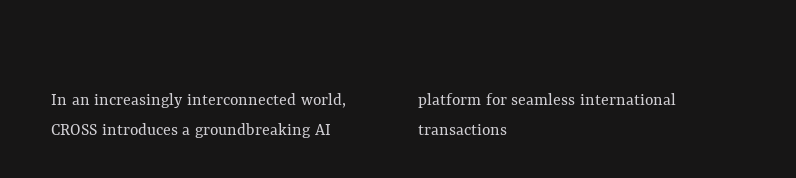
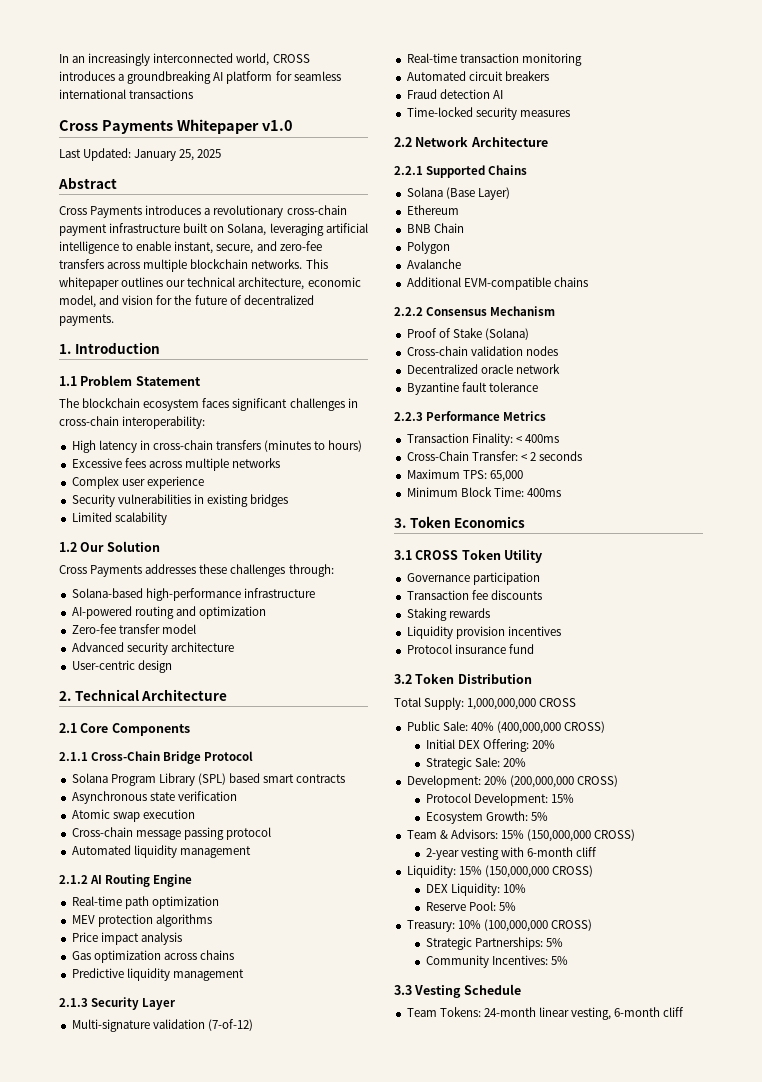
(507, 129) none -> [59,119,293,134] [59,148,222,161] [58,177,117,189] [59,205,347,218] [59,223,368,236] [59,241,322,254] [59,259,328,272] [59,277,361,290] [59,295,314,308] [59,314,114,326] [59,342,160,354] [59,375,201,386] [59,398,358,411] [59,416,206,429] [71,440,363,453] [71,458,281,471] [71,476,204,489] [71,494,289,507] [71,512,167,525] [59,541,160,552] [59,564,334,577] [71,588,315,601] [71,606,266,619] [71,624,196,634] [71,642,234,655] [71,660,172,673] [59,689,228,701] [59,723,190,736] [59,751,254,764] [71,773,346,786] [71,791,237,804] [71,809,195,822] [71,827,271,840] [71,845,251,858] [59,874,193,887] [71,896,219,909] [71,914,212,927] [71,932,182,945] [71,950,234,963] [71,968,244,981] [59,997,177,1010] [71,1019,253,1032] [406,53,582,66] [406,71,549,81] [406,89,503,99] [406,107,570,120] [394,137,548,147] [394,165,528,178] [406,187,510,200] [406,205,459,215] [406,223,464,233] [406,241,450,254] [406,259,461,269] [406,277,588,290] [394,306,556,316] [406,328,529,340] [406,346,558,356] [406,364,560,374] [406,382,538,395] [394,411,547,421] [406,433,559,446] [406,451,583,461] [406,469,523,482] [406,487,561,497] [394,516,526,528] [394,549,543,563] [406,572,540,585] [406,590,542,600] [406,608,490,621] [406,626,561,639] [406,644,534,654] [394,674,532,684] [394,697,577,710] [406,721,606,734] [425,739,556,752] [425,757,527,770] [406,775,618,788] [425,793,575,806] [425,811,549,824] [406,829,636,842] [425,847,598,860] [406,865,593,878] [425,883,527,896] [425,901,517,911] [406,919,592,932] [425,937,564,950] [425,955,569,968] [394,984,521,998] [406,1007,685,1020] // Cross Payments Whitepaper v1.0 // Last Updated: January 25, 2025 // Abstract // Cross Payments introduces a revolutionary cross-chain payment infrastructure built on Solana, leveraging artificial intelligence to enable instant, secure, and zero-fee transfers across multiple blockchain networks. This whitepaper outlines our technical architecture, economic model, and vision for the future of decentralized payments. // 1. Introduction // 1.1 Problem Statement // The blockchain ecosystem faces significant challenges in cross-chain interoperability: // High latency in cross-chain transfers (minutes to hours) // Excessive fees across multiple networks // Complex user experience // Security vulnerabilities in existing bridges // Limited scalability // 1.2 Our Solution // Cross Payments addresses these challenges through: // Solana-based high-performance infrastructure // AI-powered routing and optimization // Zero-fee transfer model // Advanced security architecture // User-centric design // 2. Technical Architecture // 2.1 Core Components // 2.1.1 Cross-Chain Bridge Protocol // Solana Program Library (SPL) based smart contracts // Asynchronous state verification // Atomic swap execution // Cross-chain message passing protocol // Automated liquidity management // 2.1.2 AI Routing Engine // Real-time path optimization // MEV protection algorithms // Price impact analysis // Gas optimization across chains // Predictive liquidity management // 2.1.3 Security Layer // Multi-signature validation (7-of-12) // Real-time transaction monitoring // Automated circuit breakers // Fraud detection AI // Time-locked security measures // 2.2 Network Architecture // 2.2.1 Supported Chains // Solana (Base Layer) // Ethereum // BNB Chain // Polygon // Avalanche // Additional EVM-compatible chains // 2.2.2 Consensus Mechanism // Proof of Stake (Solana) // Cross-chain validation nodes // Decentralized oracle network // Byzantine fault tolerance // 2.2.3 Performance Metrics // Transaction Finality: < 400ms // Cross-Chain Transfer: < 2 seconds // Maximum TPS: 65,000 // Minimum Block Time: 400ms // 3. Token Economics // 3.1 CROSS Token Utility // Governance participation // Transaction fee discounts // Staking rewards // Liquidity provision incentives // Protocol insurance fund // 3.2 Token Distribution // Total Supply: 1,000,000,000 CROSS // Public Sale: 40% (400,000,000 CROSS) // Initial DEX Offering: 20% // Strategic Sale: 20% // Development: 20% (200,000,000 CROSS) // Protocol Development: 15% // Ecosystem Growth: 5% // Team & Advisors: 15% (150,000,000 CROSS) // 2-year vesting with 6-month cliff // Liquidity: 15% (150,000,000 CROSS) // DEX Liquidity: 10% // Reserve Pool: 5% // Treasury: 10% (100,000,000 CROSS) // Strategic Partnerships: 5% // Community Incentives: 5% // 3.3 Vesting Schedule // Team Tokens: 24-month linear vesting, 6-month cliff

